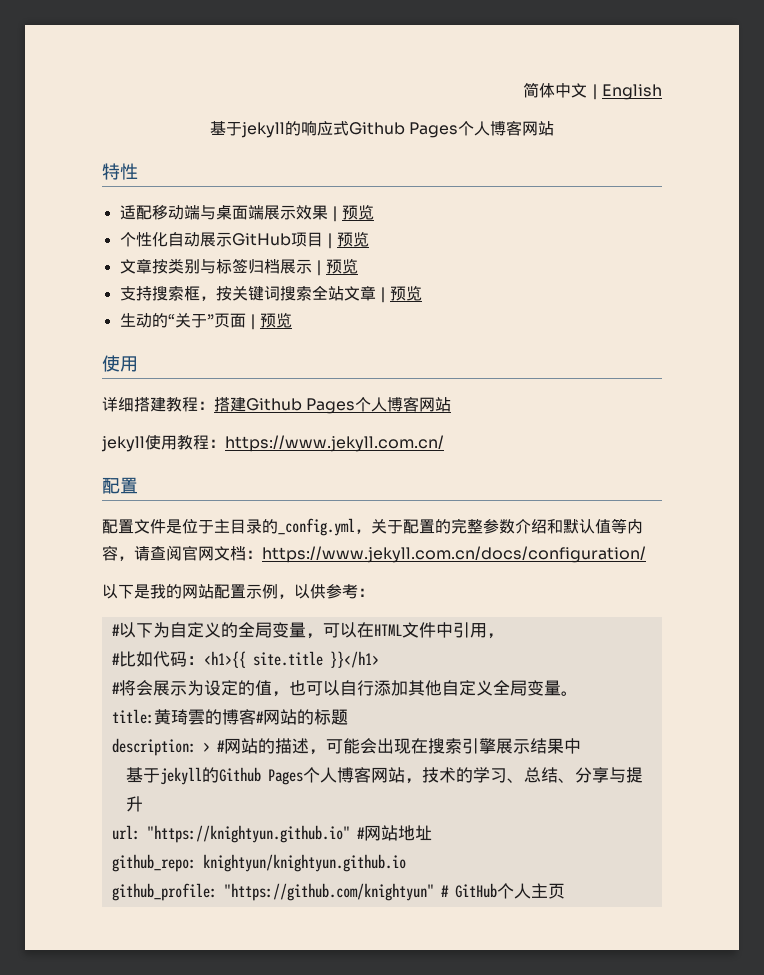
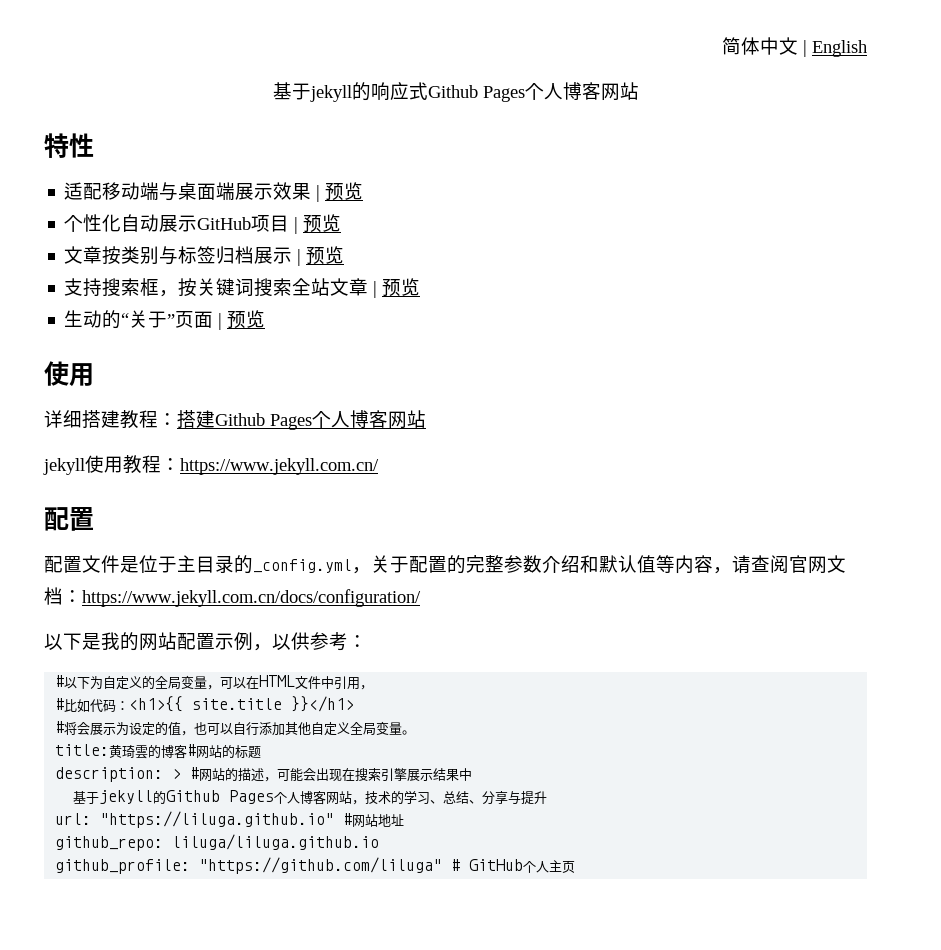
[146,825,350,843] "https://knightyun.github.io" -> [100,811,335,828] "https://liluga.github.io"
[202,854,406,872] knightyun/knightyun.github.io -> [172,834,380,850] liluga/liluga.github.io
[223,883,434,901] "https://github.com/knightyun" -> [199,857,443,874] "https://github.com/liluga"

